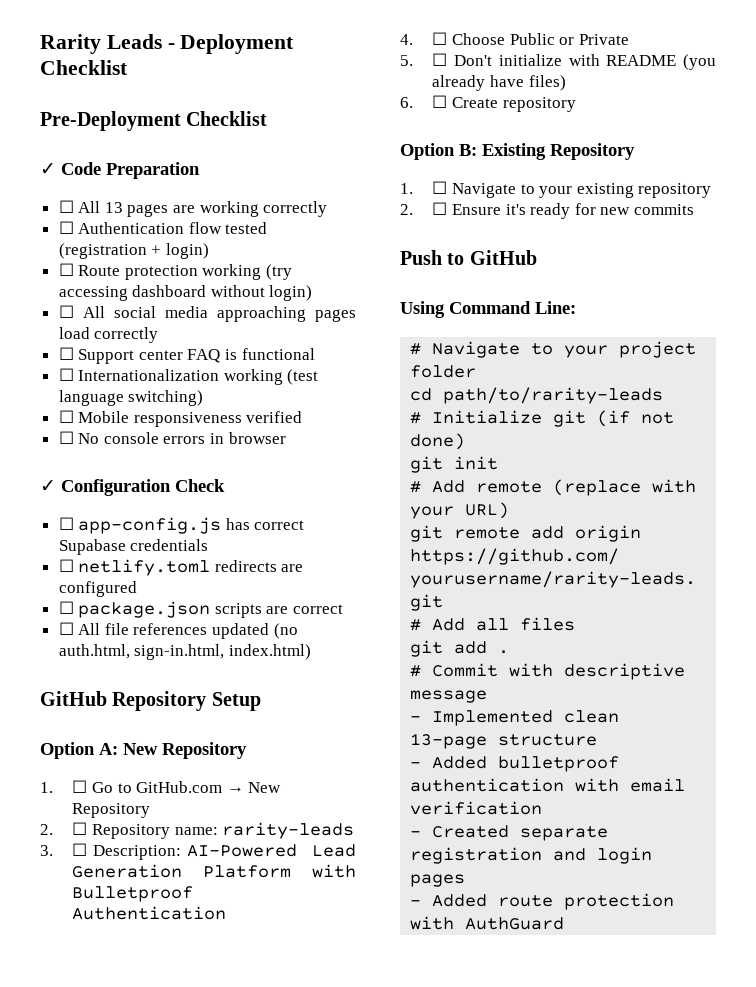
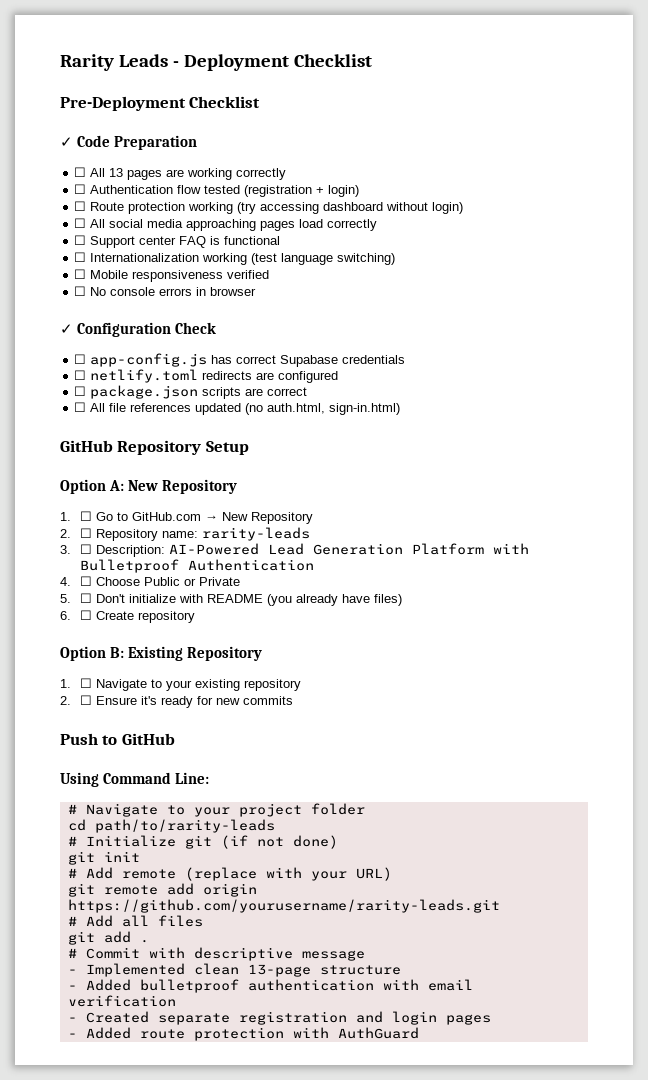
[134,644,311,660] sign-in.html, index.html) -> [329,403,401,415] sign-in.html)

